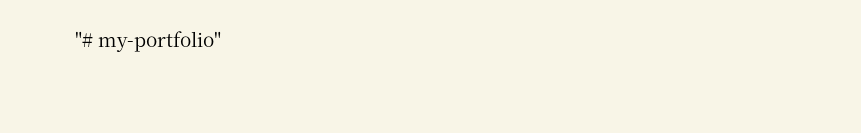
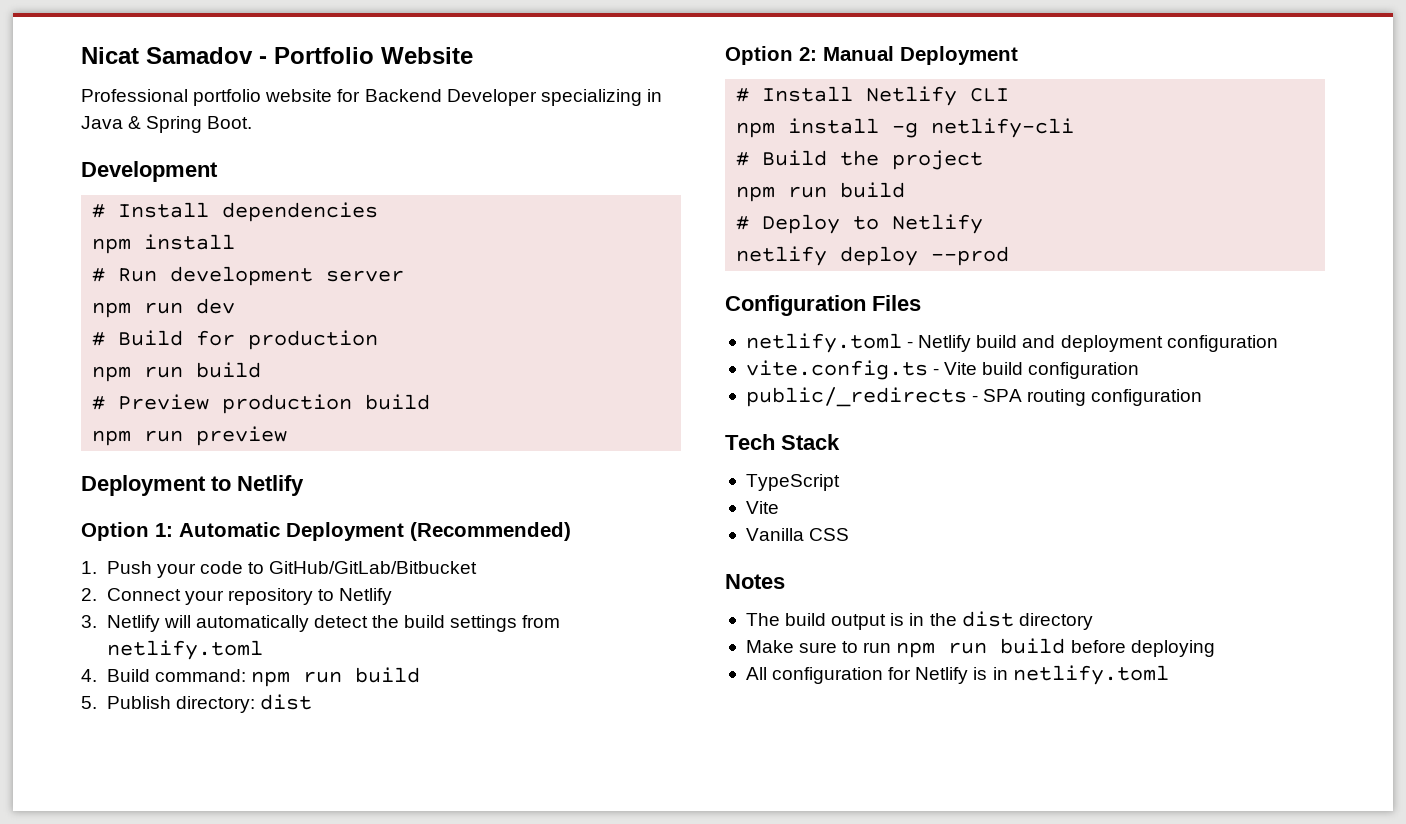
[75,31,222,52] "# my-portfolio" -> [81,47,473,64] [81,89,662,106] [81,116,253,133] [81,161,218,182] [92,202,379,222] [92,234,236,254] [92,266,405,286] [92,298,236,318] [92,330,379,350] [92,362,262,382] [92,394,431,414] [92,426,288,446] [81,475,304,496] [81,522,571,541] [81,561,478,578] [81,588,393,605] [81,615,561,632] [106,640,263,660] [81,667,420,687] [81,694,312,713] [725,46,1018,65] [736,86,1010,106] [736,118,1075,138] [736,150,984,170] [736,182,906,202] [736,214,984,234] [736,246,1010,266] [725,295,921,316] [745,333,1278,353] [745,360,1140,380] [745,387,1203,407] [725,434,840,450] [745,474,840,491] [745,501,779,514] [745,528,850,541] [725,574,785,589] [745,611,1093,630] [745,638,1215,658] [745,665,1169,685] Nicat Samadov - Portfolio Website // Professional portfolio website for Backend Developer specializing in Java & Spring Boot. // Development // # Install dependencies // npm install // # Run development server // npm run dev // # Build for production // npm run build // # Preview production build // npm run preview // Deployment to Netlify // Option 1: Automatic Deployment (Recommended) // 1. Push your code to GitHub/GitLab/Bitbucket // 2. Connect your repository to Netlify // 3. Netlify will automatically detect the build settings from netlify.toml // 4. Build command: npm run build // 5. Publish directory: dist // Option 2: Manual Deployment // # Install Netlify CLI // npm install -g netlify-cli // # Build the project // npm run build // # Deploy to Netlify // netlify deploy --prod // Configuration Files // netlify.toml - Netlify build and deployment configuration // vite.config.ts - Vite build configuration // public/_redirects - SPA routing configuration // Tech Stack // TypeScript // Vite // Vanilla CSS // Notes // The build output is in the dist directory // Make sure to run npm run build before deploying // All configuration for Netlify is in netlify.toml

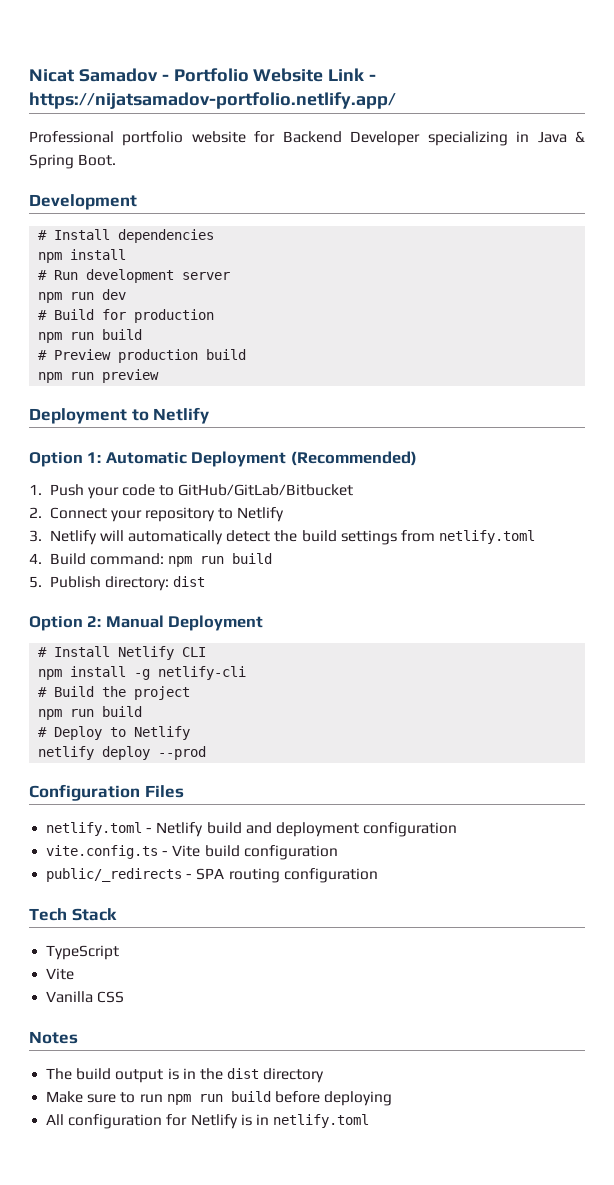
(473, 55) none -> [328,68,377,81] [29,92,396,109] Link - https://nijatsamadov-portfolio.netlify.app/

